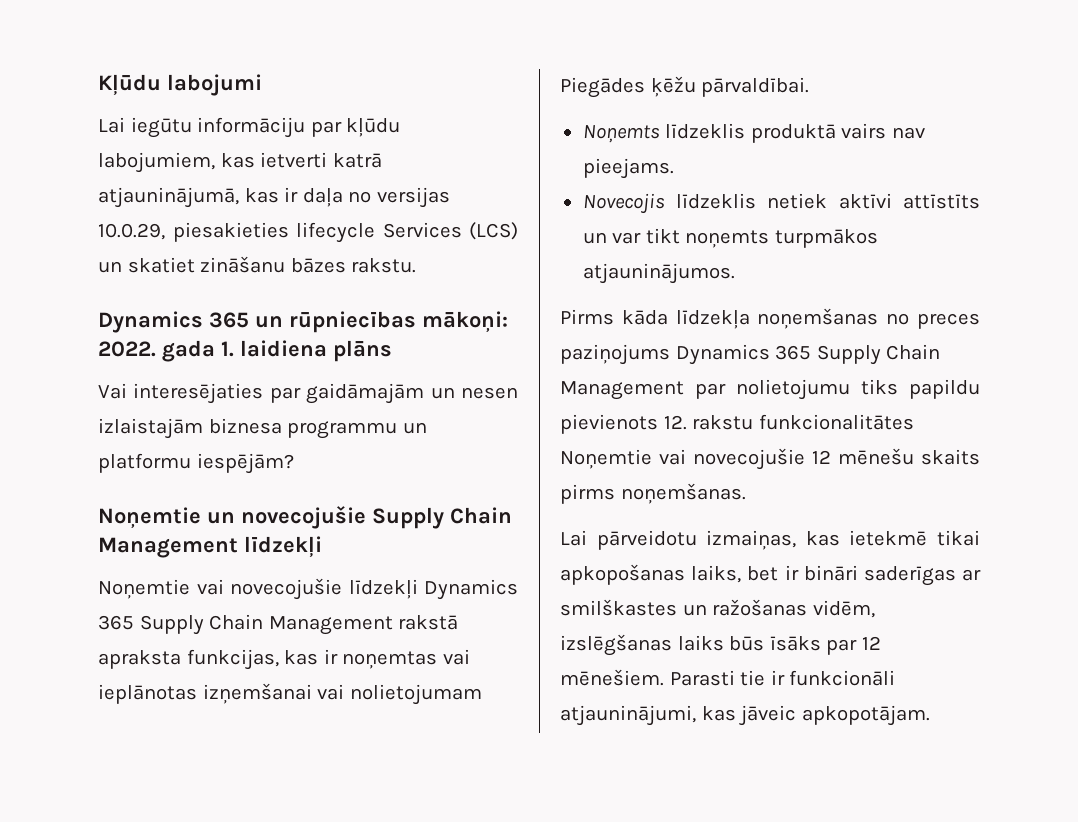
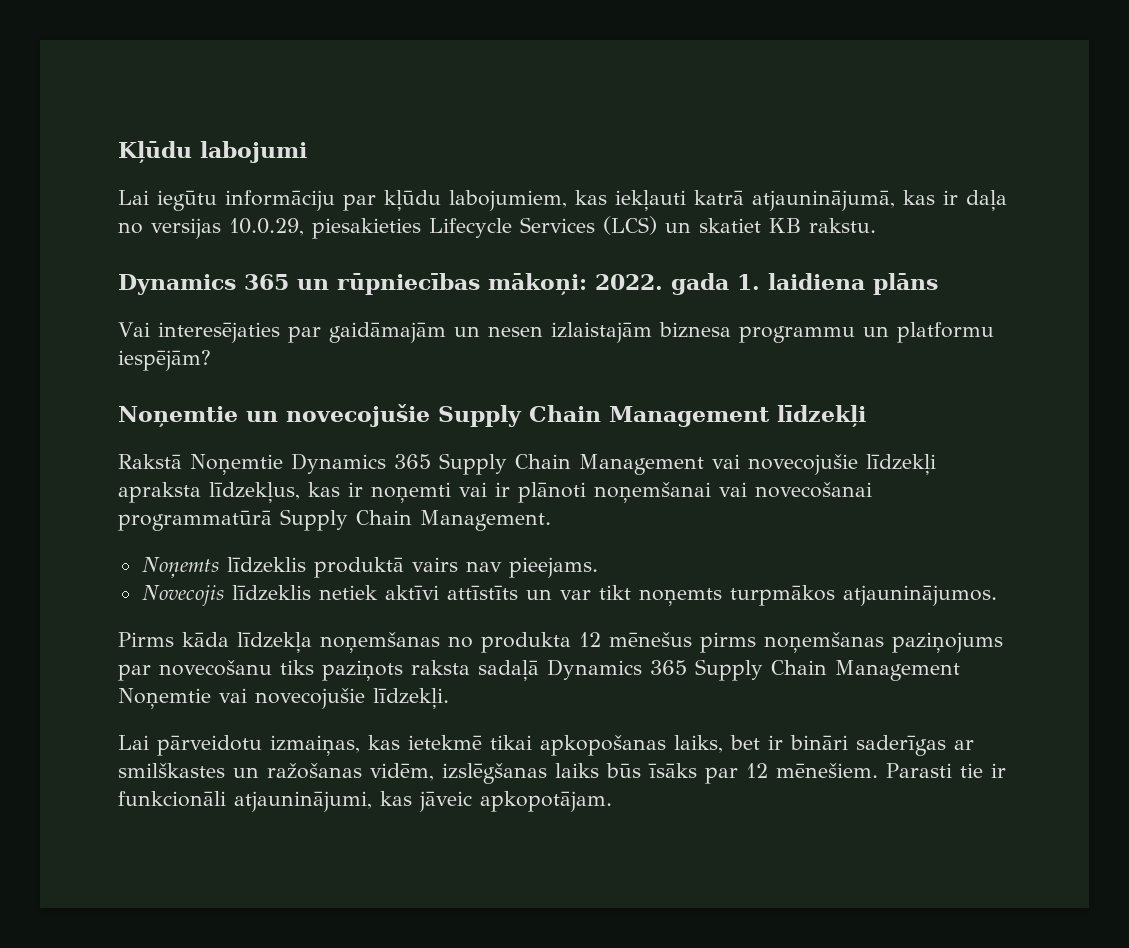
[260,152,328,168] ietverti -> [615,190,686,211] iekļauti
[296,222,375,243] lifecycle -> [429,218,512,238] Lifecycle
[200,256,346,273] zināšanu bāzes -> [769,218,801,233] KB
[98,578,518,600] [98,614,459,635] [98,649,470,670] [98,683,482,705] [560,76,810,98] Noņemtie vai novecojušie līdzekļi Dynamics 365 Supply Chain Management rakstā apraksta funkcijas, kas ir noņemtas vai ieplānotas izņemšanai vai nolietojumam Piegādes ķēžu pārvaldībai. -> [118,453,936,475] [118,482,872,503] [118,509,551,531] Rakstā Noņemtie Dynamics 365 Supply Chain Management vai novecojušie līdzekļi apraksta līdzekļus, kas ir noņemti vai ir plānoti noņemšanai vai novecošanai programmatūrā Supply Chain Management.
[917,313,980,329] [560,344,941,365] [560,379,980,400] [560,414,914,434] [560,448,980,470] [560,483,746,504] preces paziņojums Dynamics 365 Supply Chain Management par nolietojumu tiks papildu pievienots 12. rakstu funkcionalitātes Noņemtie vai novecojušie 12 mēnešu skaits pirms noņemšanas. -> [481,632,1003,653] [118,659,960,681] [118,688,449,709] produkta 12 mēnešus pirms noņemšanas paziņojums par novecošanu tiks paziņots raksta sadaļā Dynamics 365 Supply Chain Management Noņemtie vai novecojušie līdzekļi.

